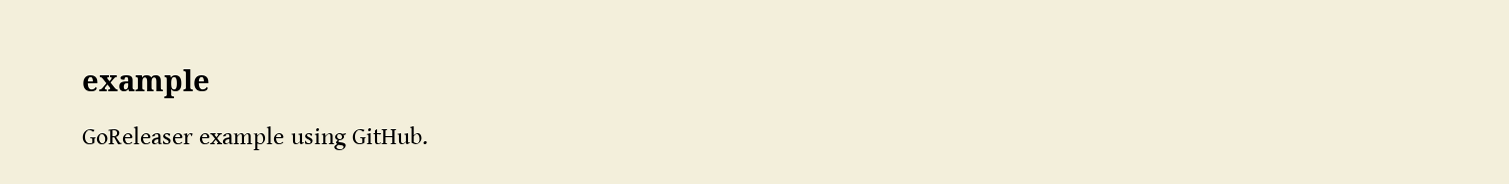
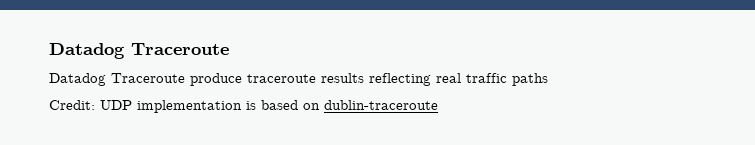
[81,69,211,99] [82,126,430,151] example // GoReleaser example using GitHub. -> [49,43,229,59] [49,73,548,86] [49,100,438,113] Datadog Traceroute // Datadog Traceroute produce traceroute results reflecting real traffic paths // Credit: UDP implementation is based on dublin-traceroute

